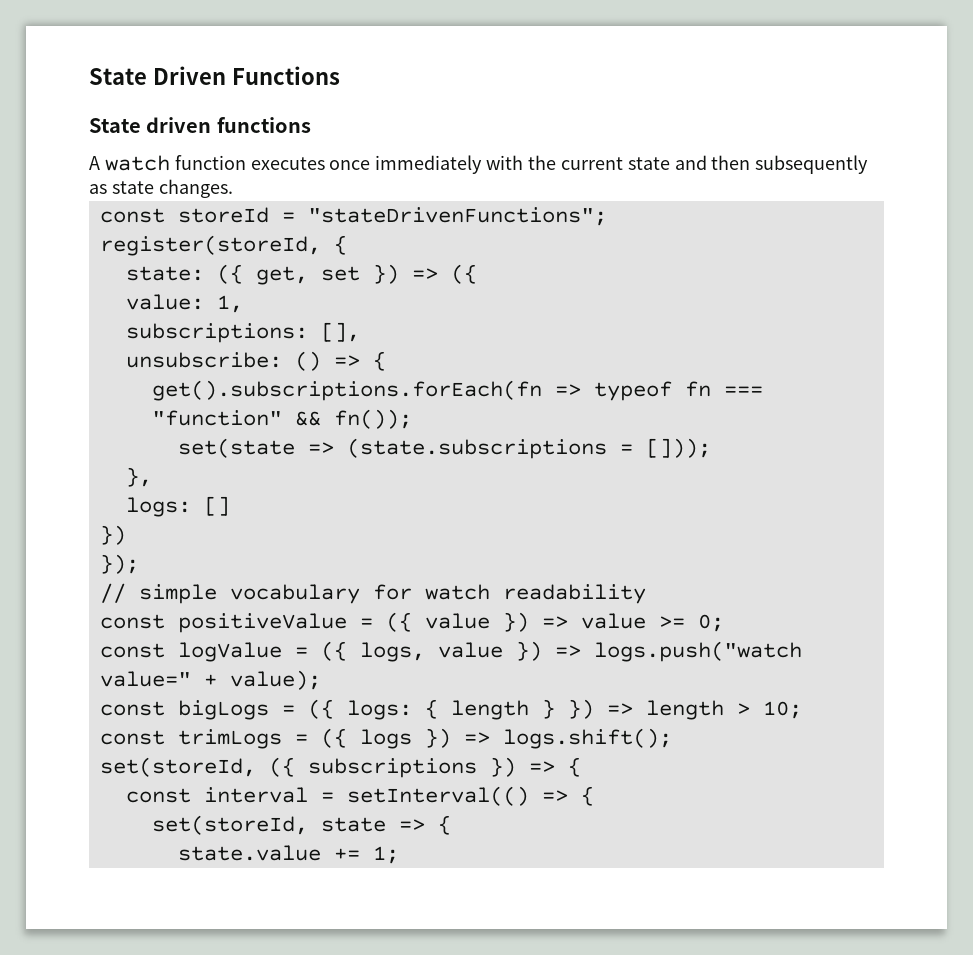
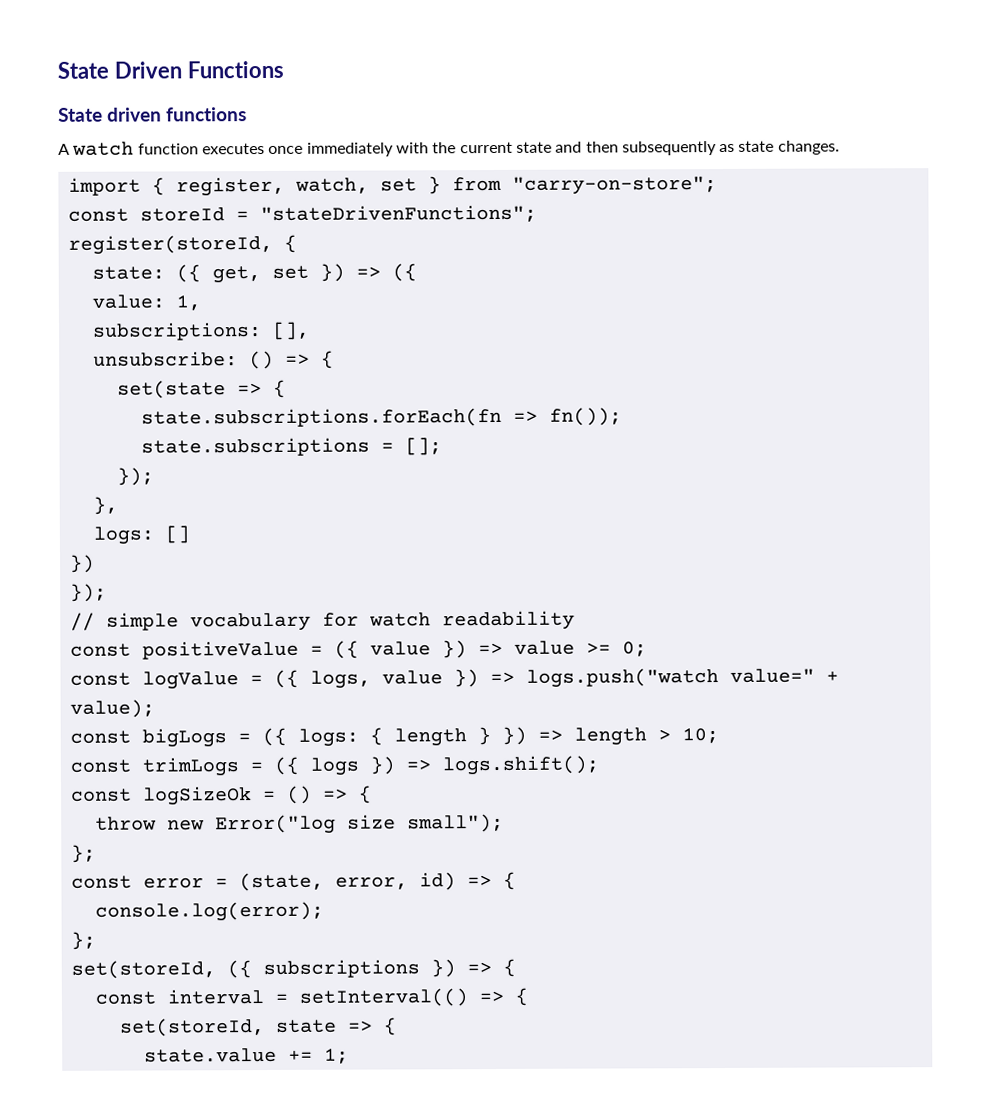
(233, 188) none -> [67,176,717,197] // import { register, watch, set } from "carry-on-store";
[151,380,763,401] [151,409,412,429] [177,438,711,459] get().subscriptions.forEach(fn => typeof fn === "function" && fn()); // set(state => (state.subscriptions = [])); -> [116,379,286,399] [140,407,622,428] [140,437,442,457] [116,467,154,486] set(state => { // state.subscriptions.forEach(fn => fn()); // state.subscriptions = []; // });
(672, 738) none -> [70,785,372,806] [94,813,504,835] [70,844,96,863] [70,871,516,892] [94,901,324,922] [70,931,96,950] // const logSizeOk = () => { // throw new Error("log size small"); // }; // const error = (state, error, id) => { // console.log(error); // };

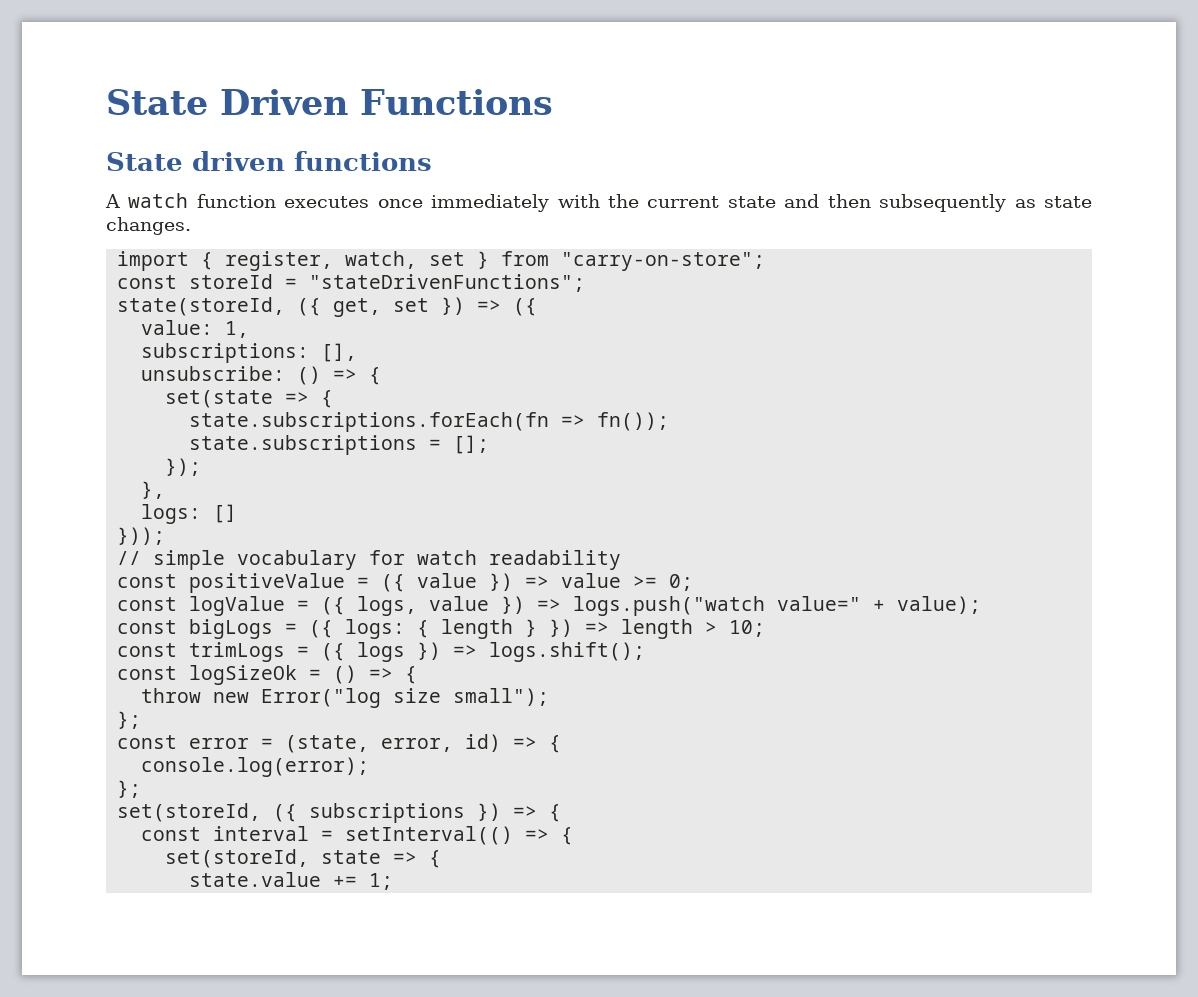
[67,234,297,255] [91,266,165,280] register(storeId, { // state: -> [117,297,286,316] state(storeId,
[69,554,95,573] [69,583,107,602] }) // }); -> [117,527,166,545] }));

